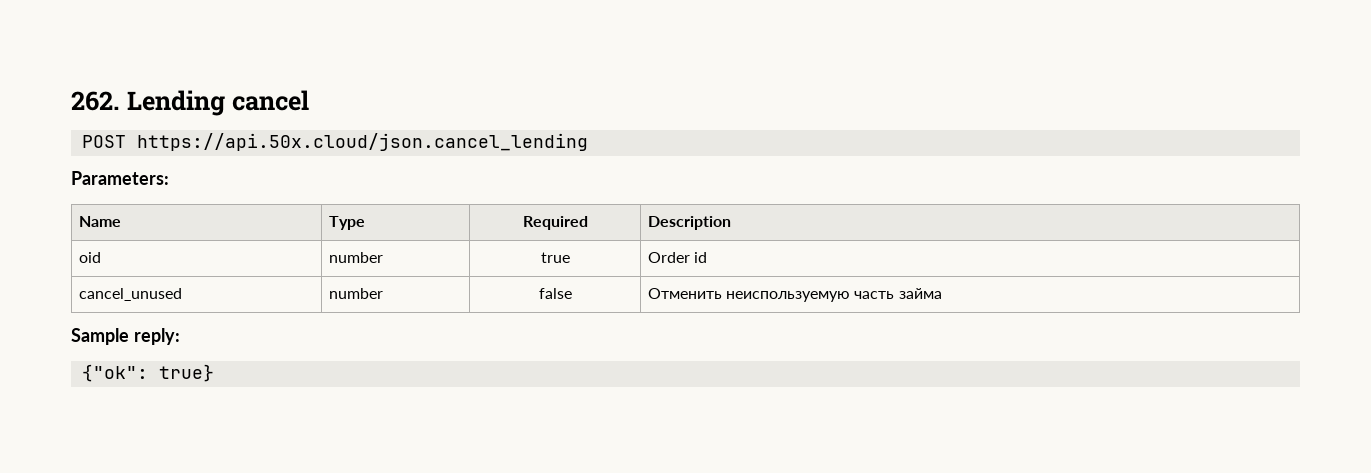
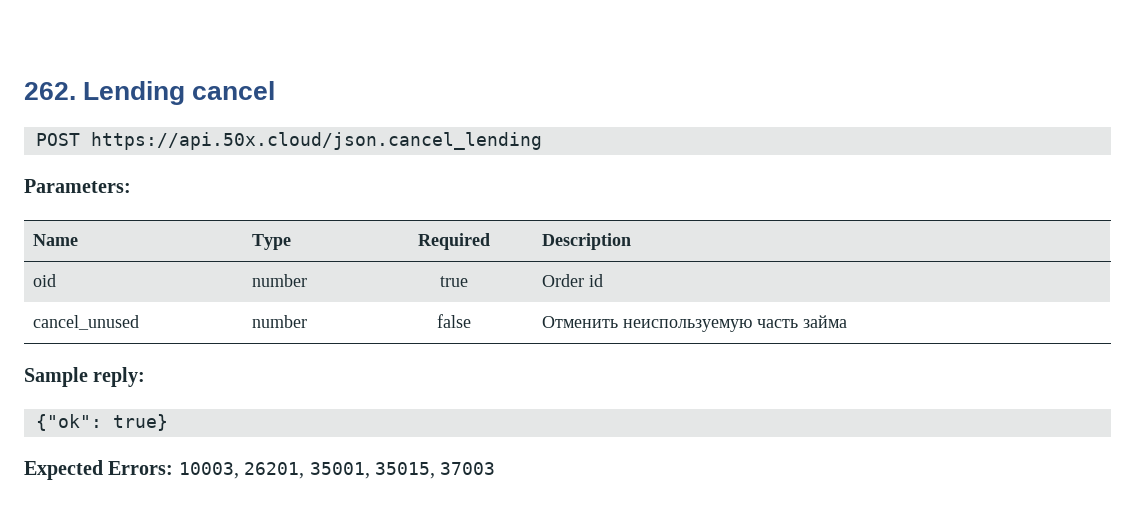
(214, 373) none -> [24,460,496,480] // Expected Errors: 10003, 26201, 35001, 35015, 37003

